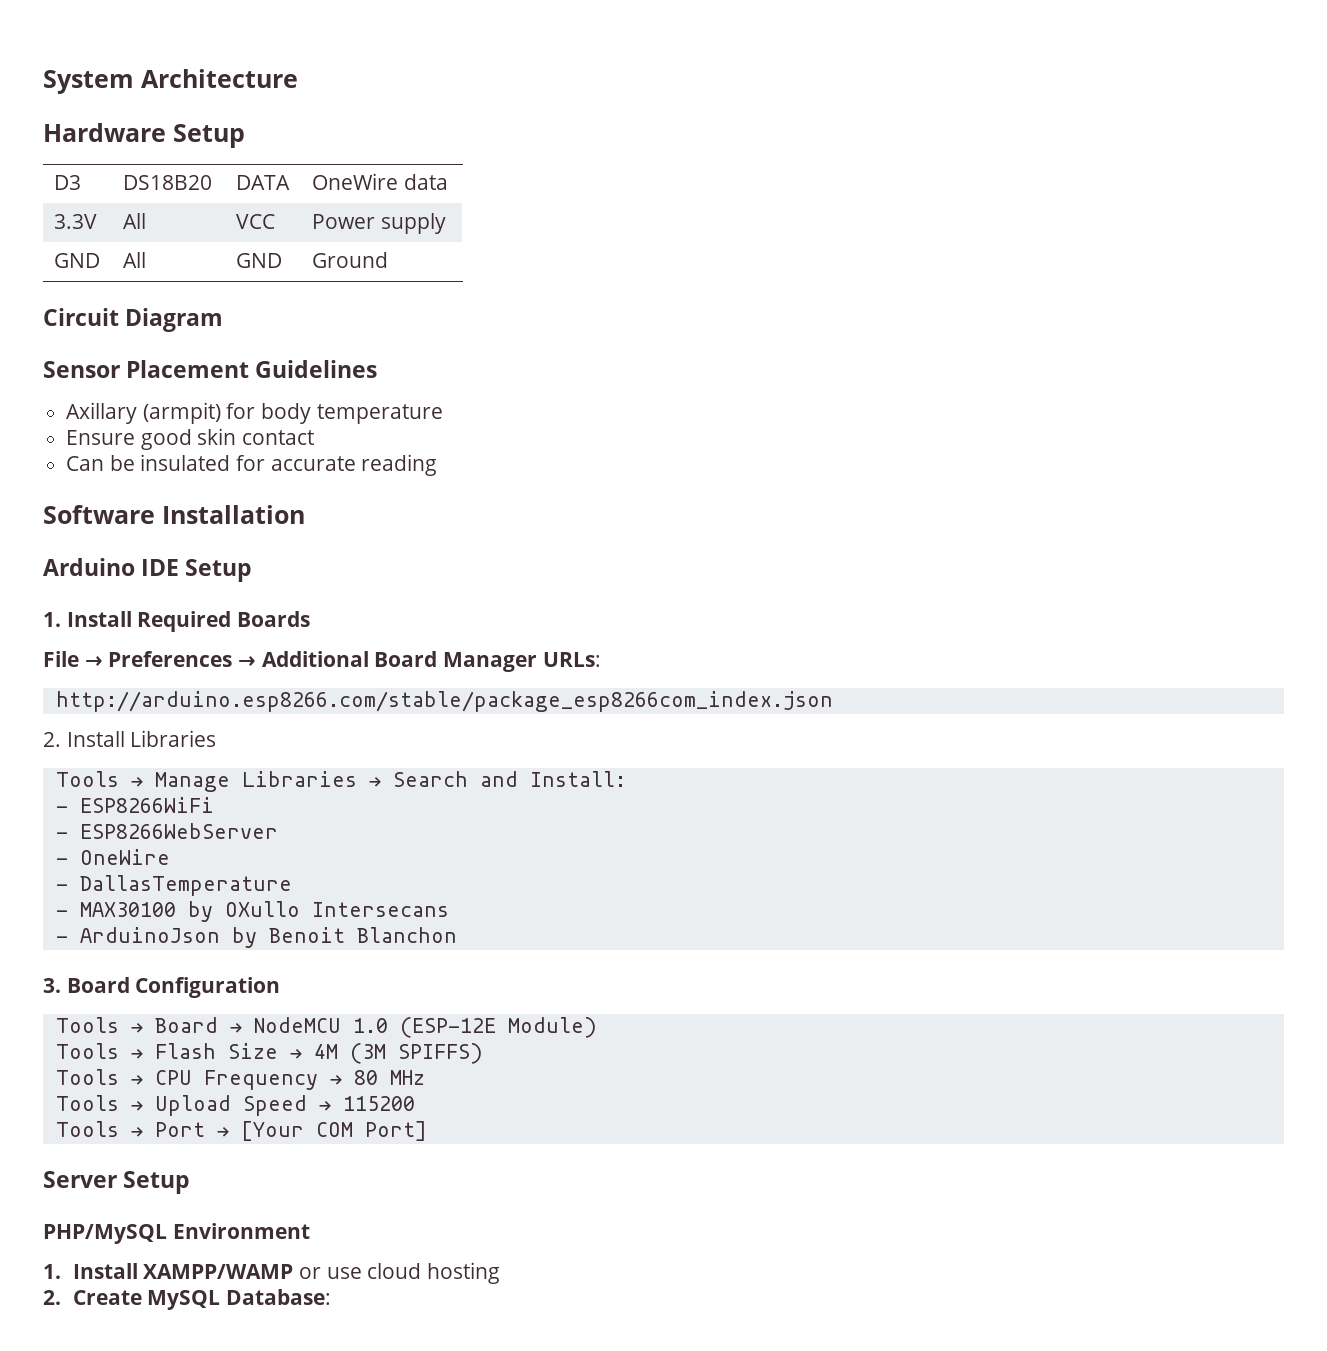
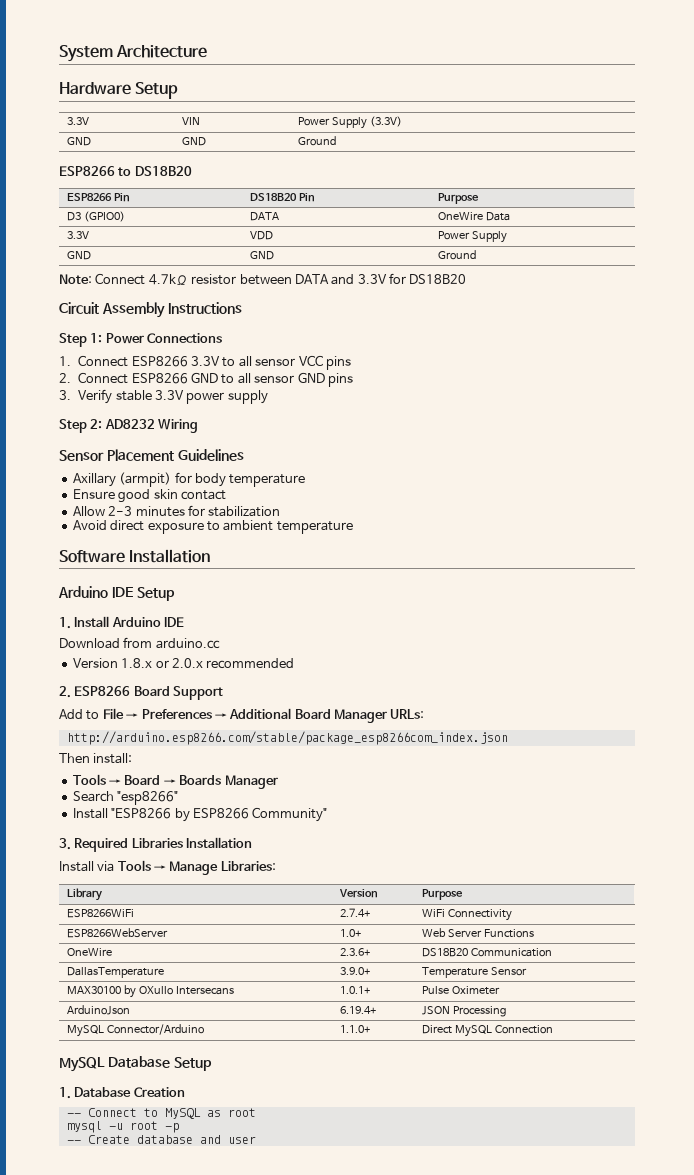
[54,175,82,190] [123,175,213,190] [236,175,291,190] [312,173,448,190] [54,214,98,229] [123,213,147,229] [236,214,276,229] [312,213,446,234] [54,253,101,268] [123,252,147,268] [236,253,283,268] [312,252,389,268] [43,308,224,332] // D3 | DS18B20 | DATA | OneWire data // 3.3V | All | VCC | Power supply // GND | All | GND | Ground // Circuit Diagram -> [67,117,90,125] [182,117,201,125] [298,116,403,129] [67,137,92,146] [182,137,207,146] [298,136,337,146] [59,166,192,176] [67,193,131,202] [250,193,316,202] [438,193,480,204] [67,211,126,222] [250,212,280,221] [438,212,511,221] [67,231,90,239] [250,231,274,240] [438,231,508,243] [67,251,92,260] [250,251,275,260] [438,250,477,260] [59,273,467,285] [59,302,242,318] [59,333,223,347] [59,355,351,370] [59,372,353,387] [59,389,268,404] [59,419,199,433] // 3.3V | VIN | Power Supply (3.3V) // GND | GND | Ground // ESP8266 to DS18B20 // ESP8266 Pin | DS18B20 Pin | Purpose // D3 (GPIO0) | DATA | OneWire Data // 3.3V | VDD | Power Supply // GND | GND | Ground // Note: Connect 4.7kΩ resistor between DATA and 3.3V for DS18B20 // Circuit Assembly Instructions // Step 1: Power Connections // 1. Connect ESP8266 3.3V to all sensor VCC pins // 2. Connect ESP8266 GND to all sensor GND pins // 3. Verify stable 3.3V power supply // Step 2: AD8232 Wiring
[66,454,438,476] Can be insulated for accurate reading -> [72,505,281,517] [72,520,353,534] Allow 2-3 minutes for stabilization // Avoid direct exposure to ambient temperature
[137,611,311,632] Required Boards // -> [111,617,185,627] [59,637,220,649] [72,658,295,669] [59,686,224,700] [59,709,100,720] Arduino IDE // Download from arduino.cc // Version 1.8.x or 2.0.x recommended // 2. ESP8266 Board Support // Add to
[43,730,217,747] [55,771,626,792] [55,797,214,813] [55,823,278,839] [55,849,170,865] [55,875,292,896] [55,901,449,922] [55,927,457,948] [43,977,281,998] [55,1017,597,1038] [55,1043,483,1064] [55,1069,425,1090] [55,1095,415,1116] [55,1121,427,1141] [43,1171,191,1194] [43,1223,310,1244] [43,1262,500,1284] [43,1289,331,1310] 2. Install Libraries // Tools → Manage Libraries → Search and Install: // - ESP8266WiFi // - ESP8266WebServer // - OneWire // - DallasTemperature // - MAX30100 by OXullo Intersecans // - ArduinoJson by Benoit Blanchon // 3. Board Configuration // Tools → Board → NodeMCU 1.0 (ESP-12E Module) // Tools → Flash Size → 4M (3M SPIFFS) // Tools → CPU Frequency → 80 MHz // Tools → Upload Speed → 115200 // Tools → Port → [Your COM Port] // Server Setup // PHP/MySQL Environment // 1. Install XAMPP/WAMP or use cloud hosting // 2. Create MySQL Database: -> [59,753,133,764] [72,774,278,789] [72,791,179,805] [72,807,328,822] [59,837,253,852] [59,860,276,875] [67,888,103,901] [339,889,379,898] [422,889,464,900] [67,909,135,918] [340,908,371,917] [422,909,513,921] [67,928,169,938] [340,929,362,937] [422,928,535,938] [67,948,113,956] [340,948,371,956] [422,948,553,957] [67,967,165,978] [340,967,371,975] [422,967,528,978] [67,985,235,998] [340,986,371,994] [422,986,501,995] [67,1005,131,1015] [340,1006,377,1014] [422,1006,507,1017] [67,1024,205,1037] [340,1025,371,1033] [422,1025,554,1037] [59,1056,212,1072] [59,1087,185,1099] [66,1108,256,1119] [66,1121,179,1133] [66,1135,256,1144] Then install: // Tools → Board → Boards Manager // Search "esp8266" // Install "ESP8266 by ESP8266 Community" // 3. Required Libraries Installation // Install via Tools → Manage Libraries: // Library | Version | Purpose // ESP8266WiFi | 2.7.4+ | WiFi Connectivity // ESP8266WebServer | 1.0+ | Web Server Functions // OneWire | 2.3.6+ | DS18B20 Communication // DallasTemperature | 3.9.0+ | Temperature Sensor // MAX30100 by OXullo Intersecans | 1.0.1+ | Pulse Oximeter // ArduinoJson | 6.19.4+ | JSON Processing // MySQL Connector/Arduino | 1.1.0+ | Direct MySQL Connection // MySQL Database Setup // 1. Database Creation // -- Connect to MySQL as root // mysql -u root -p // -- Create database and user

